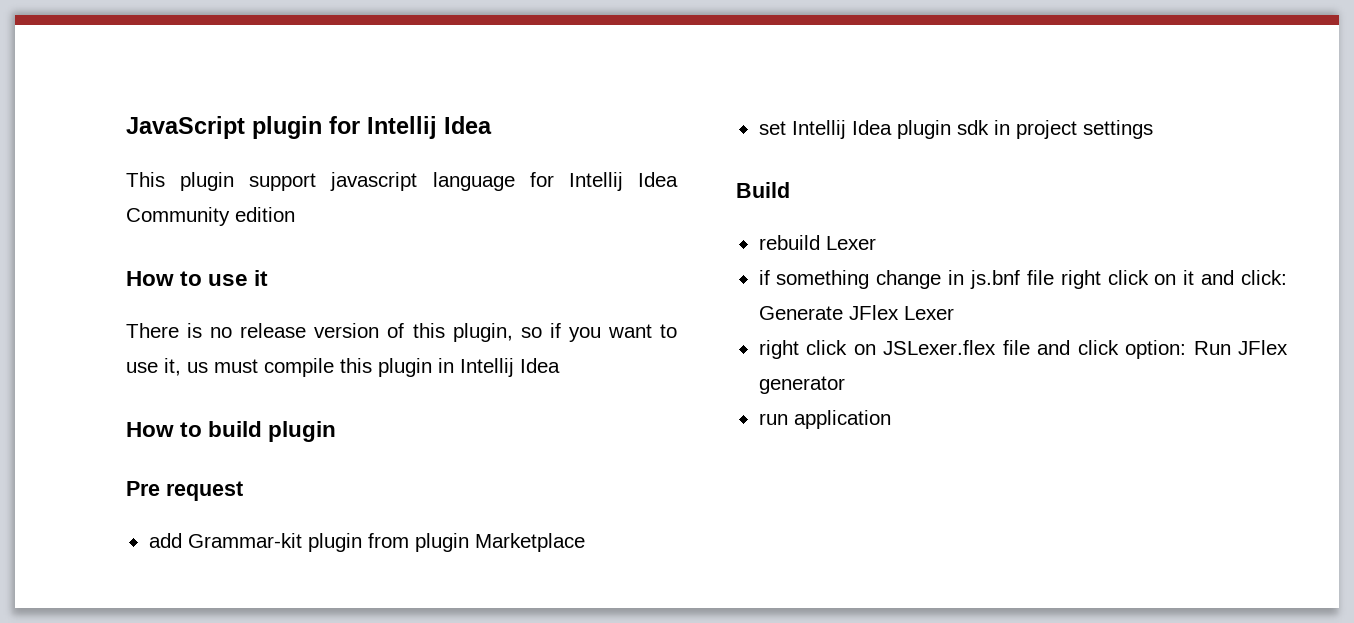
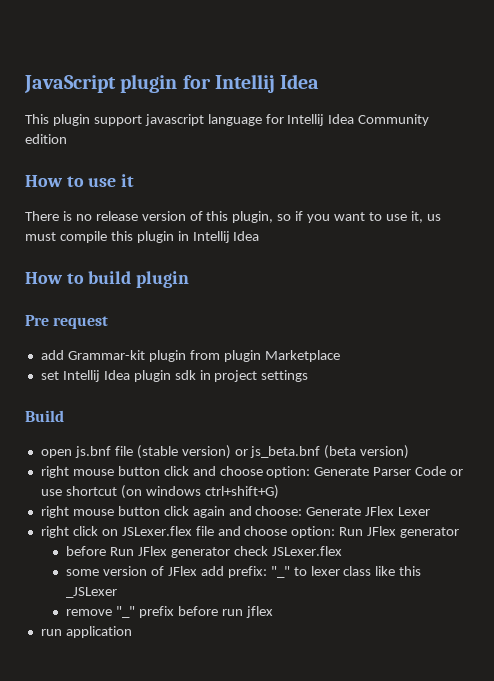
[758,235,876,250] [758,270,1287,289] rebuild Lexer // if something change in js.bnf file right click on it and click: -> [40,445,410,459] [40,466,464,478] [40,485,279,499] [40,506,303,518] open js.bnf file (stable version) or js_beta.bnf (beta version) // right mouse button click and choose option: Generate Parser Code or use shortcut (on windows ctrl+shift+G) // right mouse button click again and choose:
[1077,340,1119,355] click -> [244,526,288,536] choose
(845, 385) none -> [66,546,342,558] [66,566,422,578] [66,587,118,598] [66,606,273,618] // before Run JFlex generator check JSLexer.flex // some version of JFlex add prefix: "_" to lexer class like this _JSLexer // remove "_" prefix before run jflex

